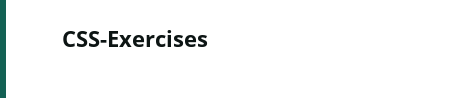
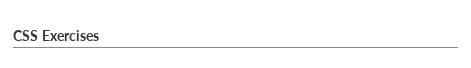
[62,30,208,47] CSS-Exercises -> [13,30,99,41] CSS Exercises

